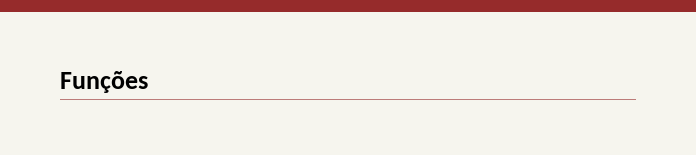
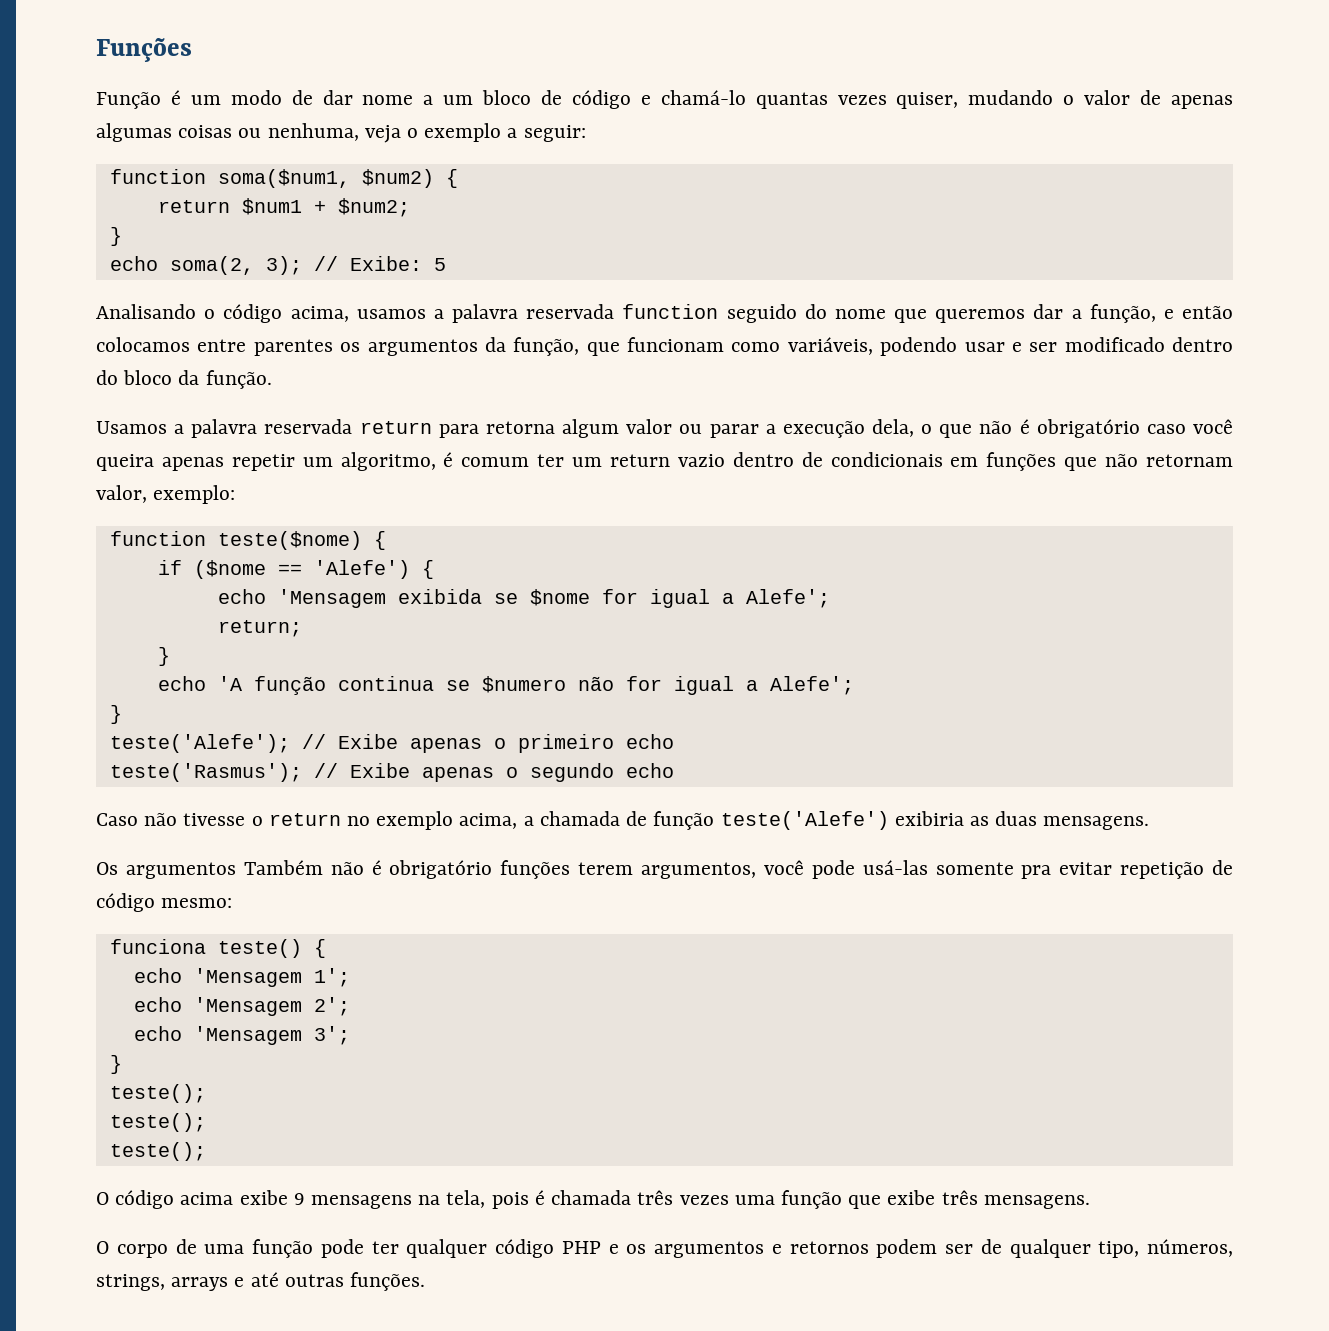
(148, 82) none -> [96,90,1234,109] [96,123,586,143] [109,169,458,188] [157,198,410,217] [109,227,122,246] [109,256,446,275] [96,304,1233,323] [96,337,1233,356] [96,370,272,389] [96,419,1233,438] [96,452,1234,471] [96,485,236,504] [109,531,386,550] [157,560,434,579] [217,589,830,608] [217,620,302,637] [157,647,170,666] [157,676,854,695] [109,705,122,724] [109,734,674,753] [109,763,674,782] [96,811,1150,830] [96,860,1233,879] [96,893,233,912] [109,939,326,958] [133,968,350,987] [133,997,350,1016] [133,1026,350,1045] [109,1055,122,1074] [109,1084,206,1103] [109,1113,206,1132] [109,1142,206,1161] [96,1190,1090,1209] [96,1239,1233,1258] [96,1272,426,1291] // Função é um modo de dar nome a um bloco de código e chamá-lo quantas vezes quiser, mudando o valor de apenas algumas coisas ou nenhuma, veja o exemplo a seguir: // function soma($num1, $num2) { // return $num1 + $num2; // } // echo soma(2, 3); // Exibe: 5 // Analisando o código acima, usamos a palavra reservada function seguido do nome que queremos dar a função, e então colocamos entre parentes os argumentos da função, que funcionam como variáveis, podendo usar e ser modificado dentro do bloco da função. // Usamos a palavra reservada return para retorna algum valor ou parar a execução dela, o que não é obrigatório caso você queira apenas repetir um algoritmo, é comum ter um return vazio dentro de condicionais em funções que não retornam valor, exemplo: // function teste($nome) { // if ($nome == 'Alefe') { // echo 'Mensagem exibida se $nome for igual a Alefe'; // return; // } // echo 'A função continua se $numero não for igual a Alefe'; // } // teste('Alefe'); // Exibe apenas o primeiro echo // teste('Rasmus'); // Exibe apenas o segundo echo // Caso não tivesse o return no exemplo acima, a chamada de função teste('Alefe') exibiria as duas mensagens. // Os argumentos Também não é obrigatório funções terem argumentos, você pode usá-las somente pra evitar repetição de código mesmo: // funciona teste() { // echo 'Mensagem 1'; // echo 'Mensagem 2'; // echo 'Mensagem 3'; // } // teste(); // teste(); // teste(); // O código acima exibe 9 mensagens na tela, pois é chamada três vezes uma função que exibe três mensagens. // O corpo de uma função pode ter qualquer código PHP e os argumentos e retornos podem ser de qualquer tipo, números, strings, arrays e até outras funções.

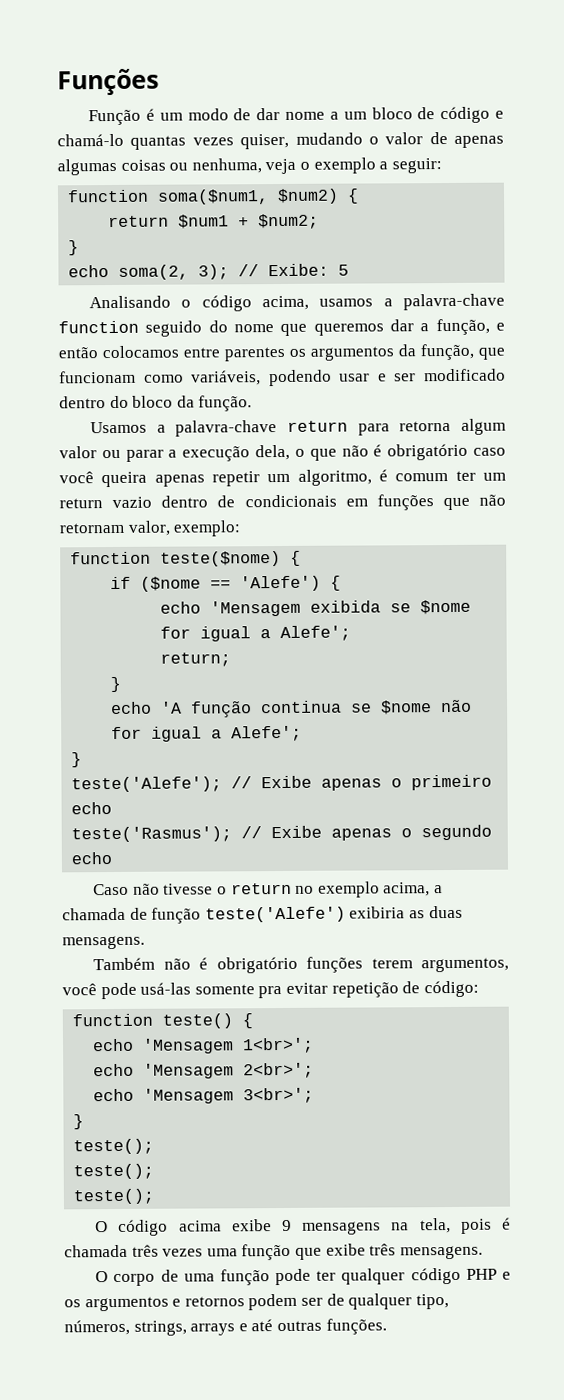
[452,304,615,323] palavra reservada -> [403,293,505,311] palavra-chave
[191,419,353,438] palavra reservada -> [175,420,278,437] palavra-chave
[481,676,566,693] $numero -> [381,700,433,715] $nome
[96,862,236,879] Os argumentos -> (145, 942) none
[96,893,233,912] [109,939,206,954] código mesmo: // funciona -> [423,980,479,998] [72,1013,154,1027] código: // function
[313,968,350,987] [133,997,350,1016] [133,1026,350,1045] 1'; // echo 'Mensagem 2'; // echo 'Mensagem 3'; -> [243,1037,315,1054] [93,1062,315,1079] [93,1087,315,1104] 1<br>'; // echo 'Mensagem 2<br>'; // echo 'Mensagem 3<br>';

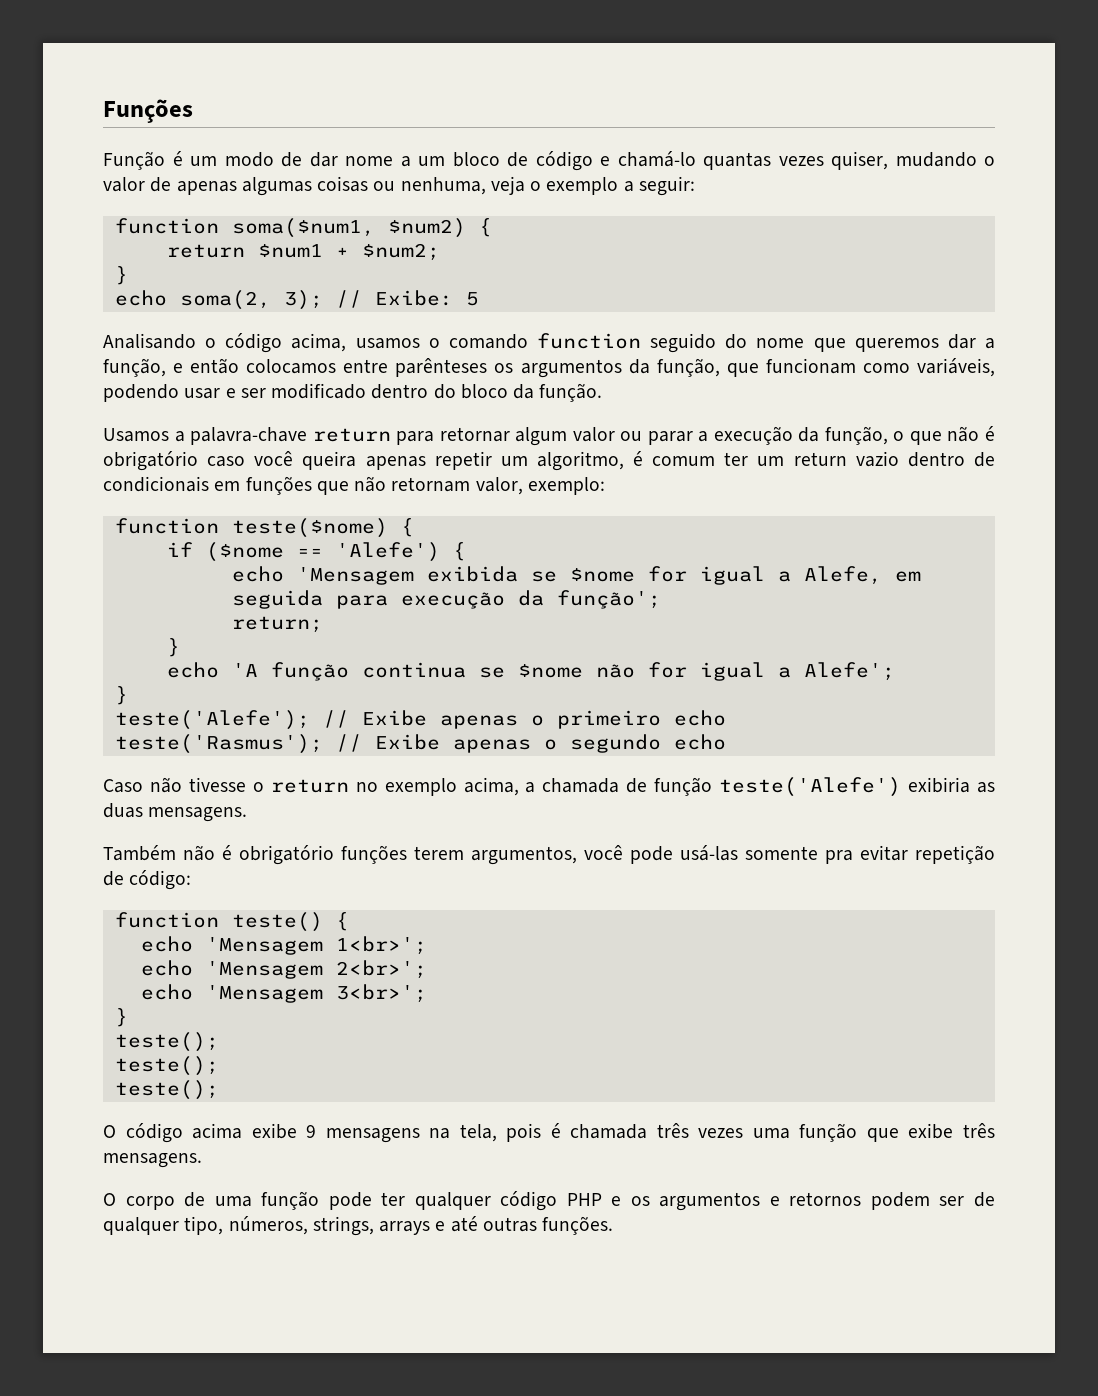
[383,293,505,311] a palavra-chave -> [428,334,528,349] o comando
[224,346,285,362] parentes -> [395,358,488,377] parênteses
[399,420,452,432] retorna -> [439,427,510,442] retornar
[255,444,291,461] dela, -> [798,426,888,445] da função,
[280,625,352,642] Alefe'; -> [803,566,921,585] [231,590,661,609] Alefe, em seguida para execução da função';

